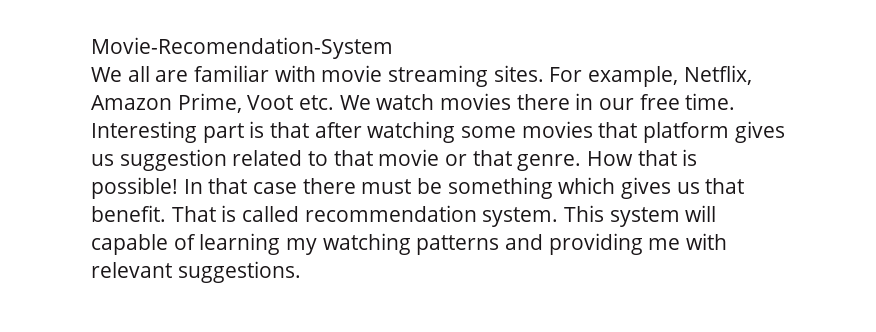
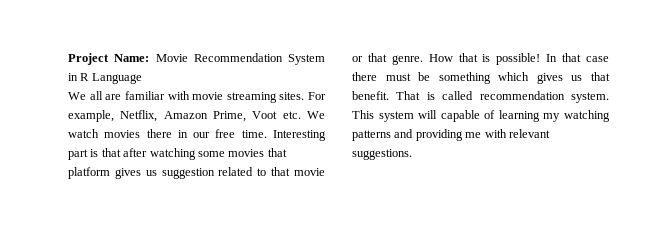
[91,37,393,59] Movie-Recomendation-System -> [68,53,325,65] [68,73,142,84] Project Name: Movie Recommendation System in R Language

